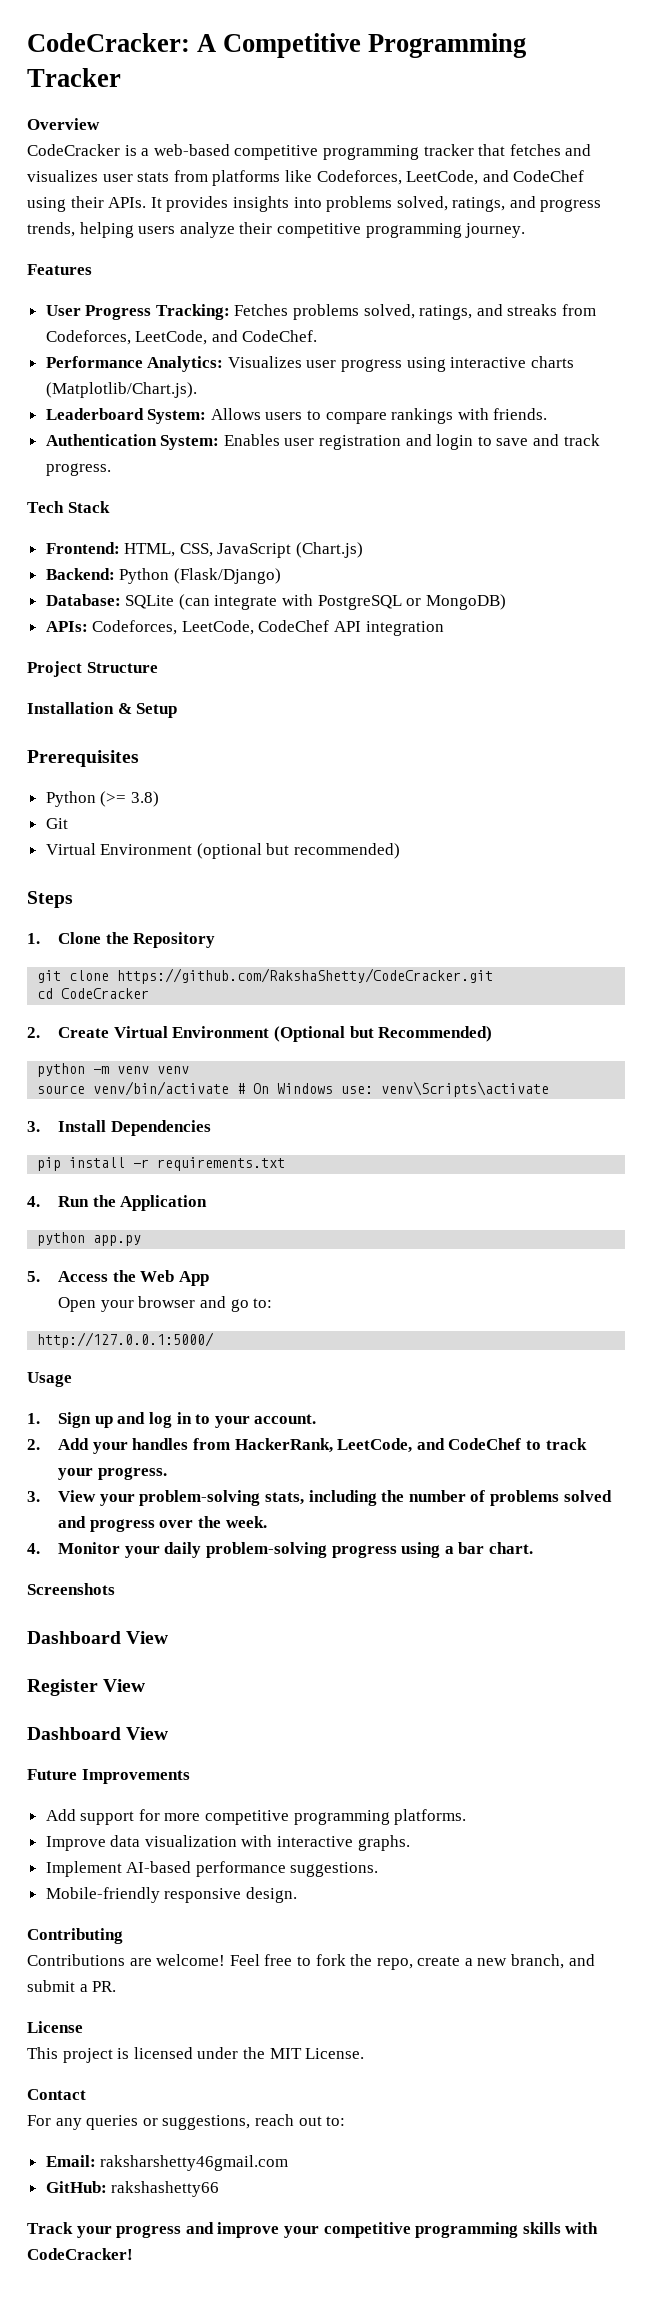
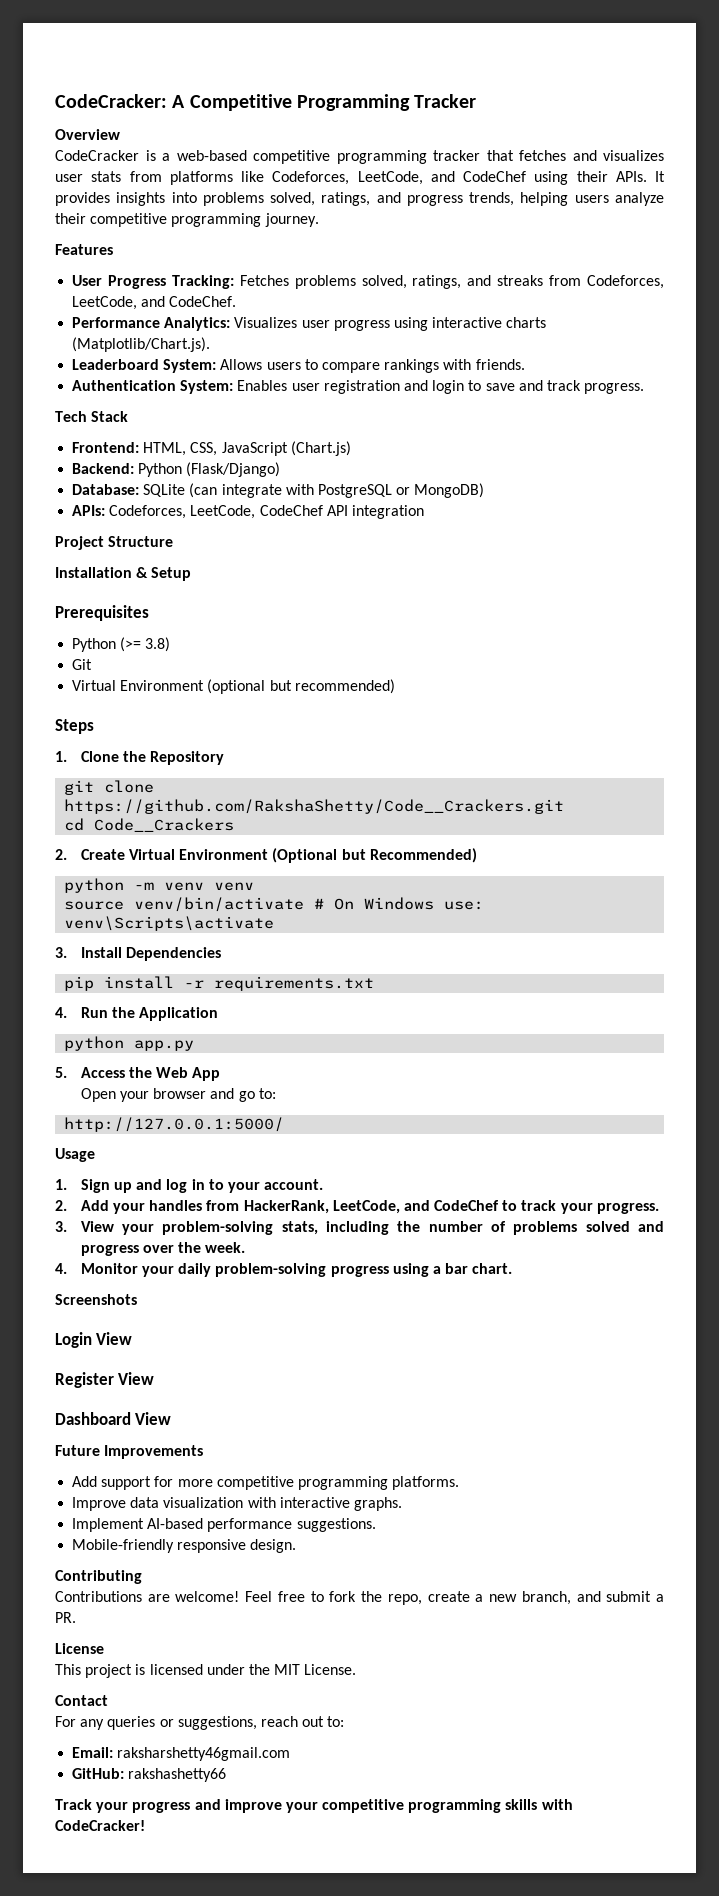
[117,968,494,984] https://github.com/RakshaShetty/CodeCracker.git -> [64,799,565,814] https://github.com/RakshaShetty/Code__Crackers.git
[61,988,150,999] CodeCracker -> [94,818,235,832] Code__Crackers
[27,1631,121,1644] Dashboard -> [55,1332,92,1348] Login

